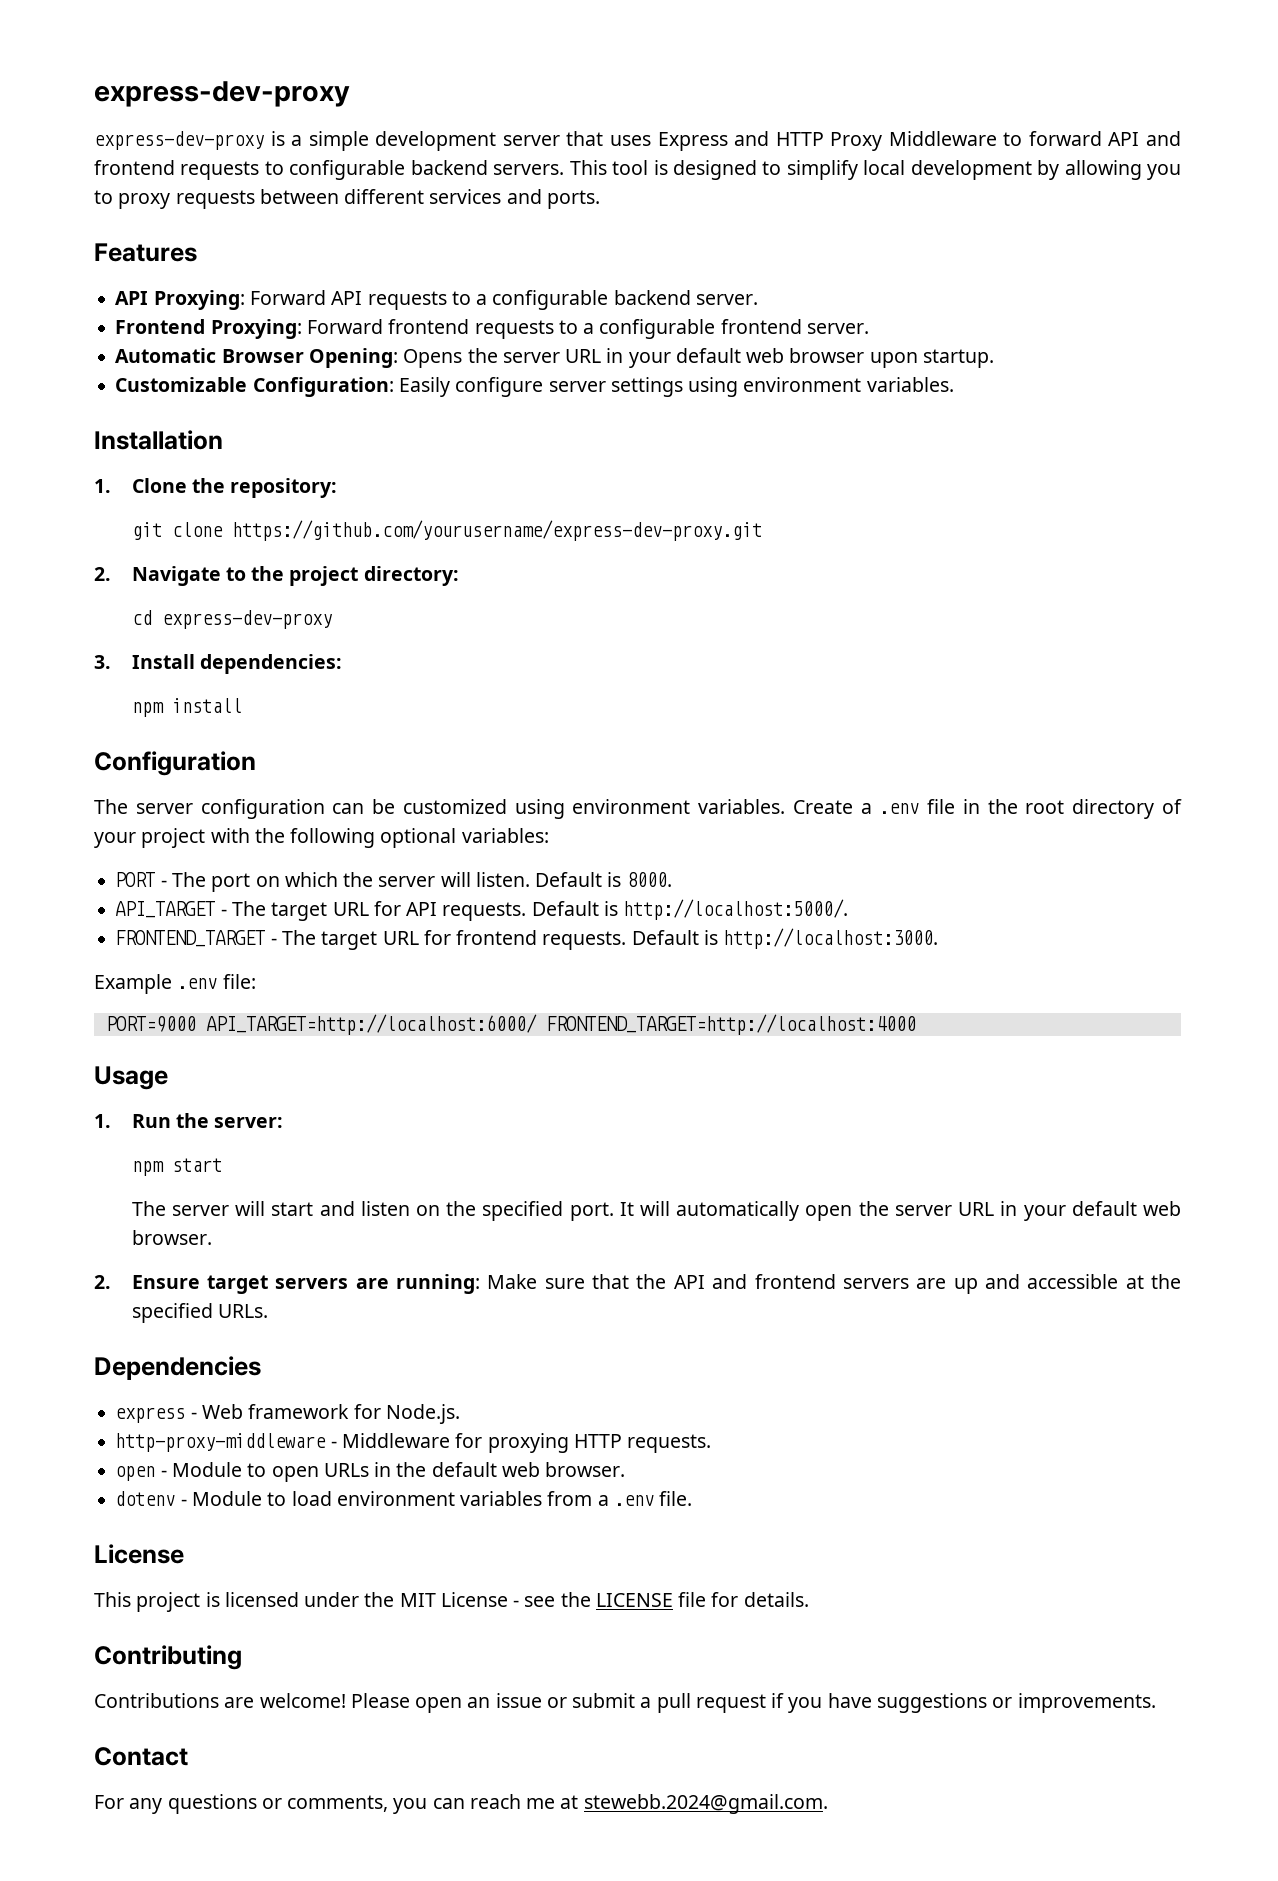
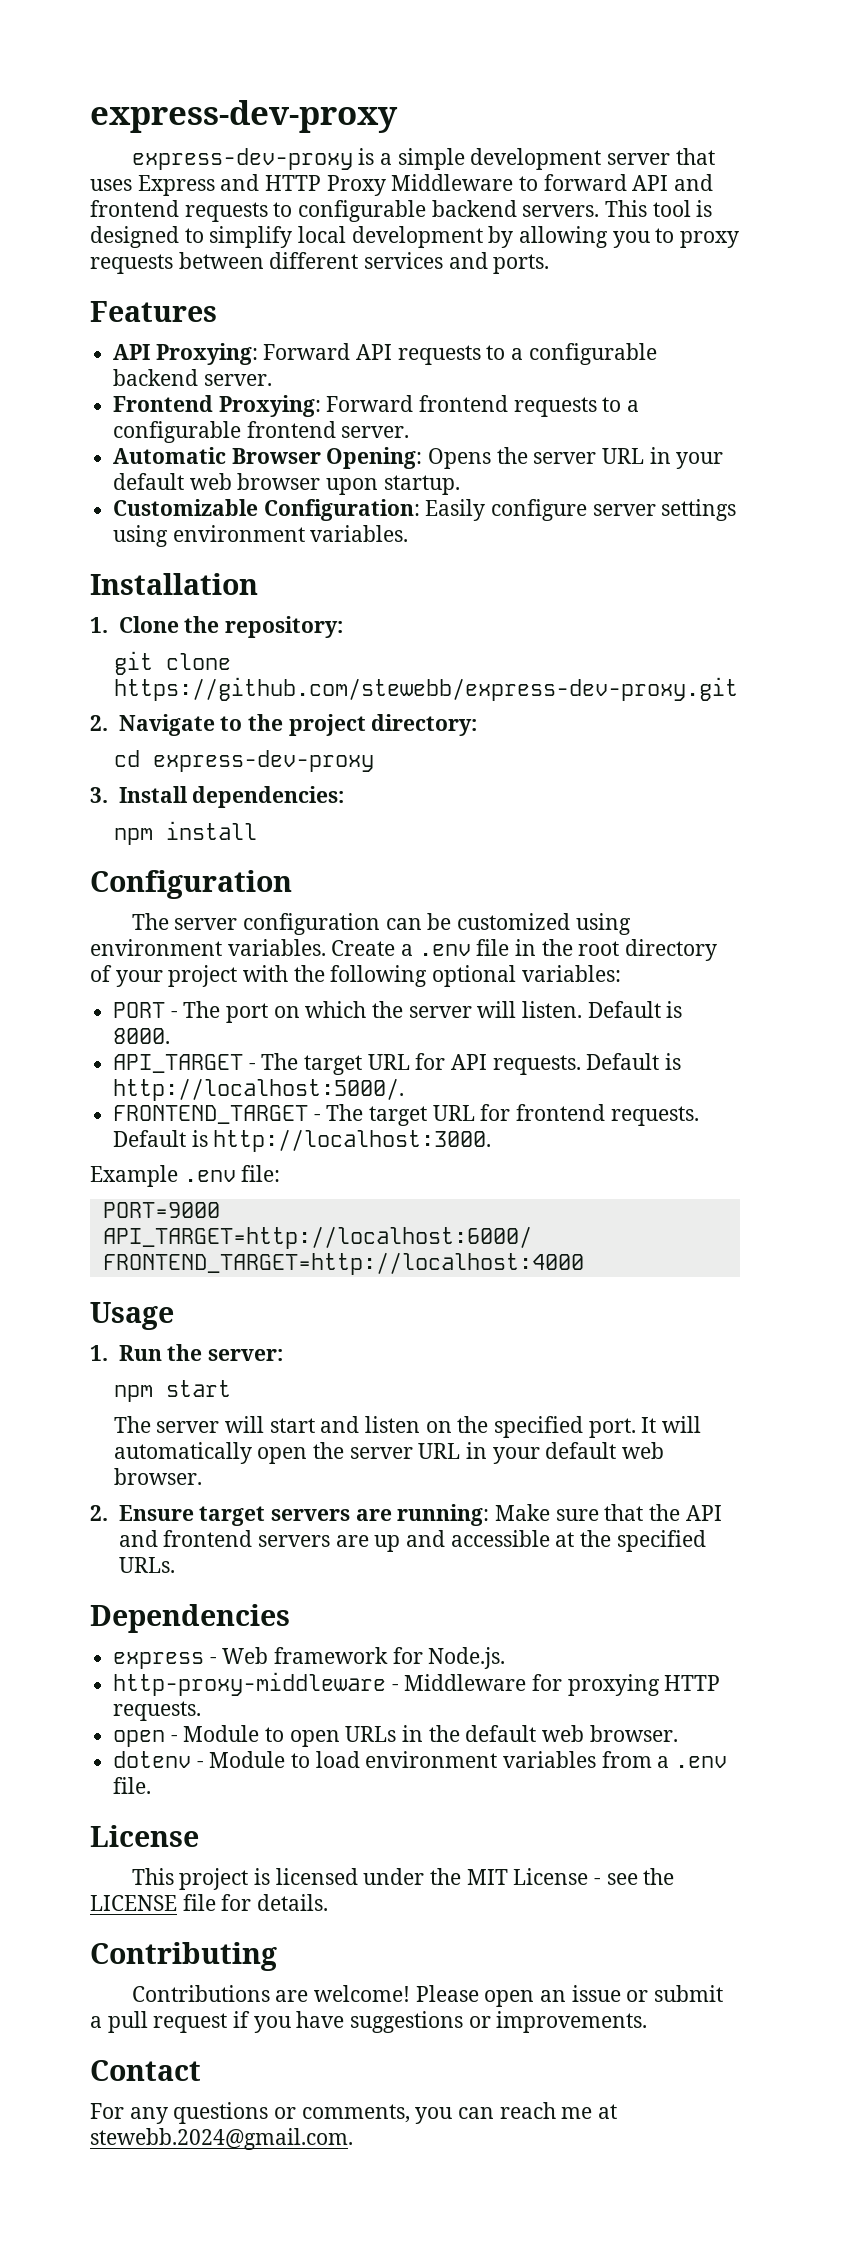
[231,520,762,541] https://github.com/yourusername/express-dev-proxy.git -> [113,677,738,701] https://github.com/stewebb/express-dev-proxy.git
(196, 1024) none -> (220, 1210) //

